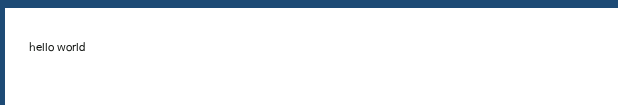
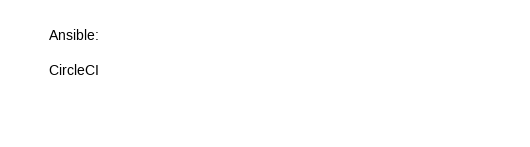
[29,42,85,52] hello world -> [49,29,99,40] [49,64,99,75] Ansible: // CircleCI

